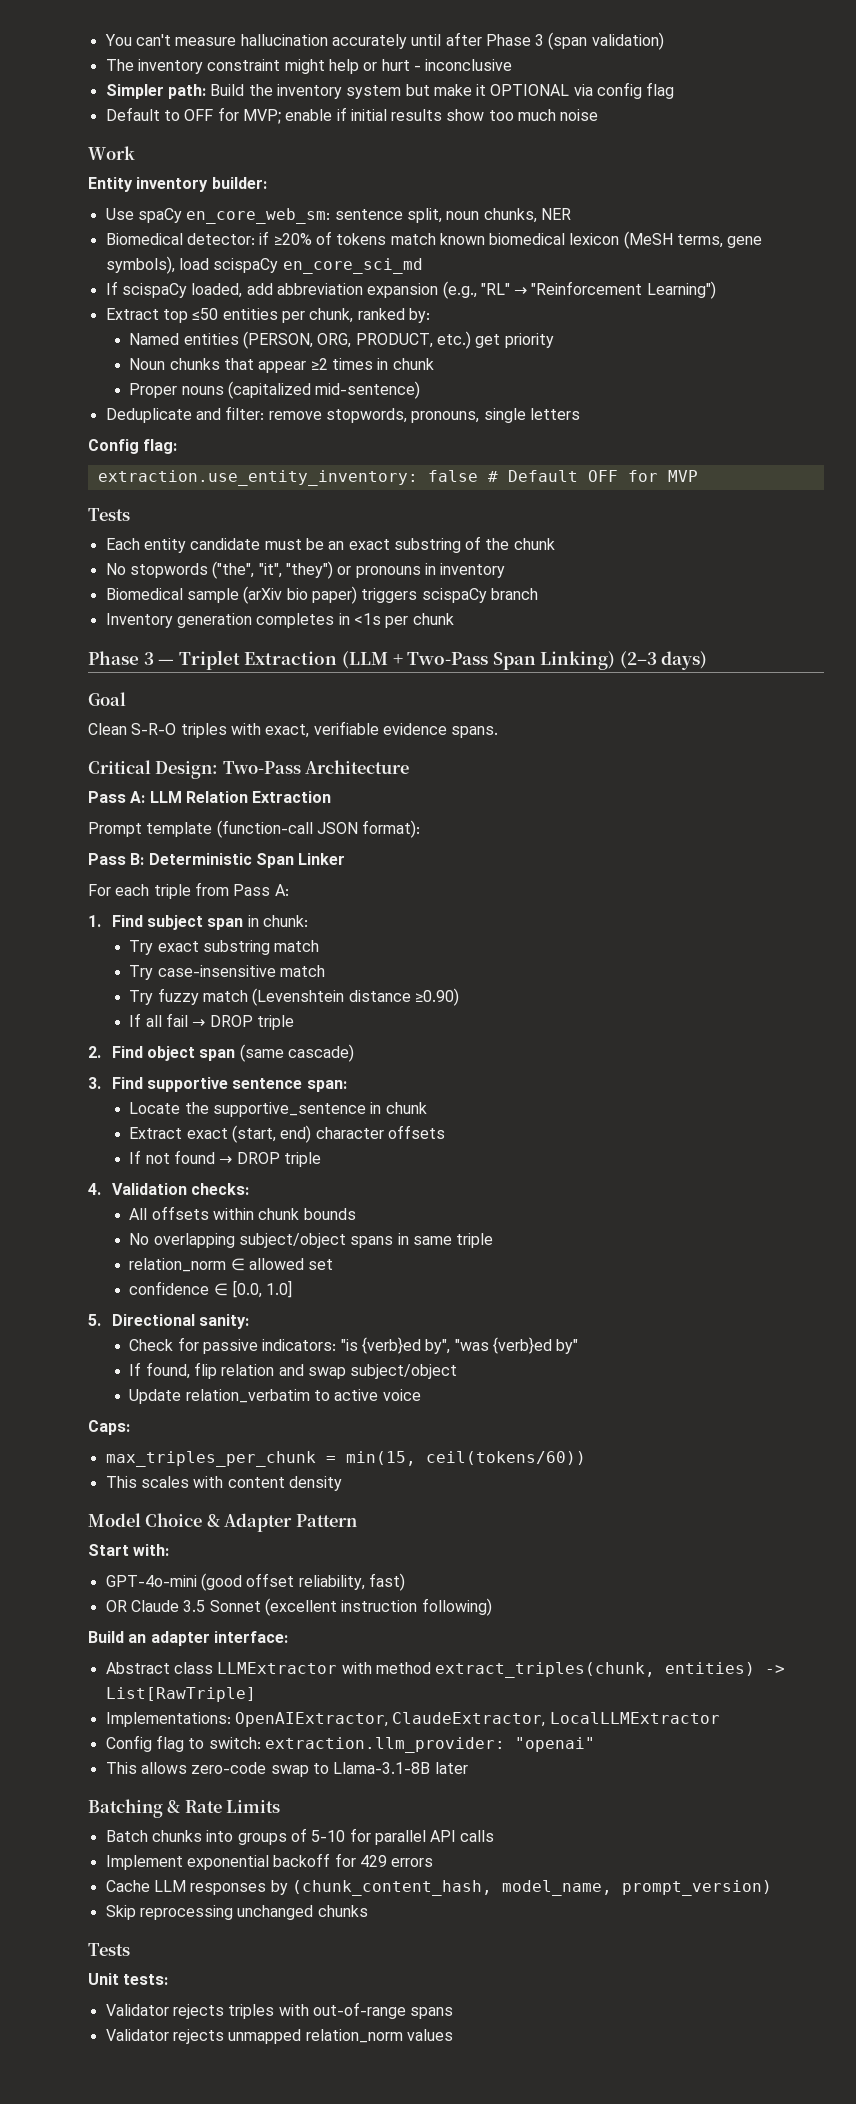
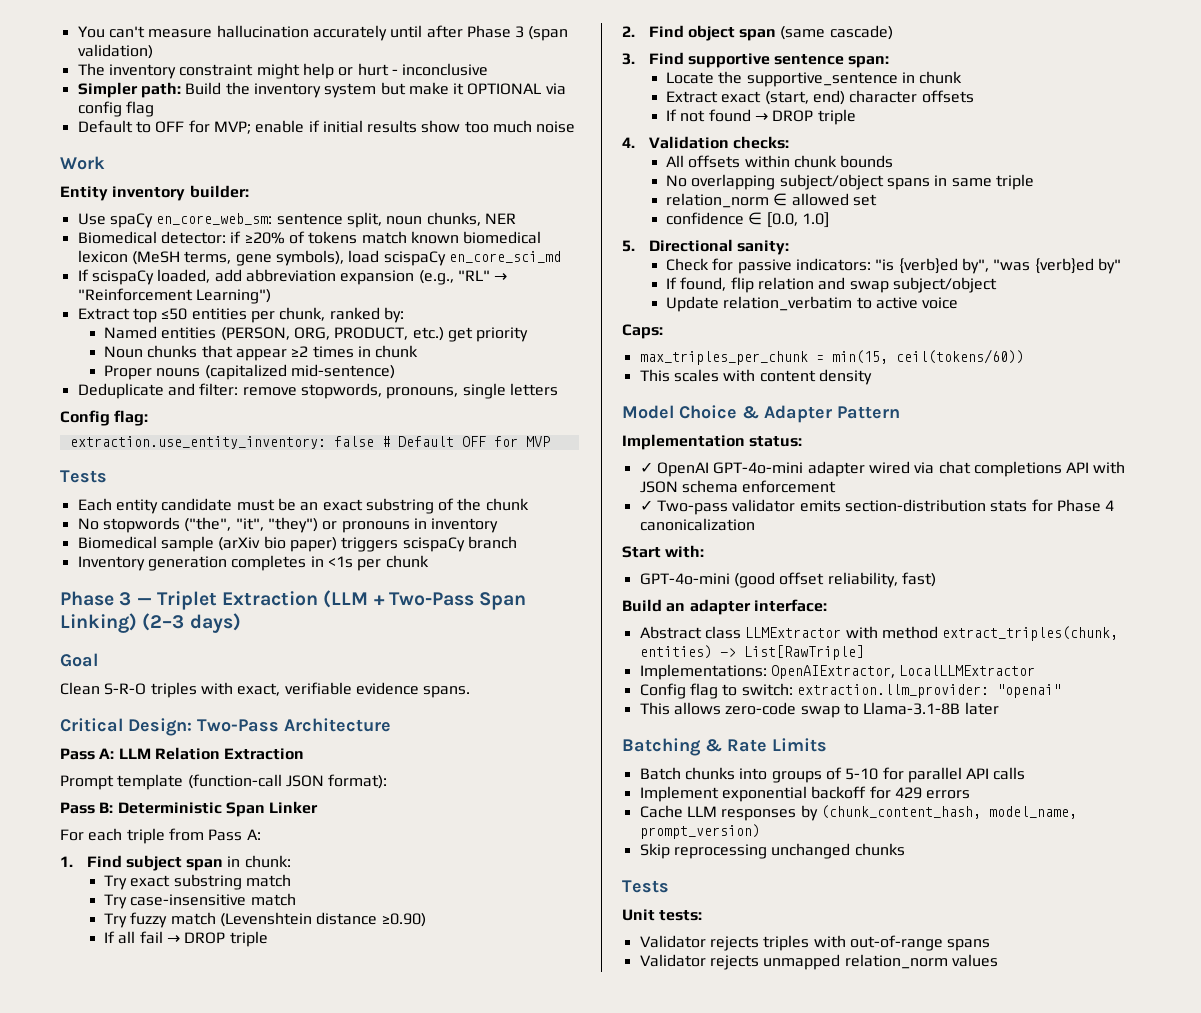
(357, 1520) none -> [622,434,803,450] [639,461,1126,477] [639,480,837,493] [639,499,1115,515] [639,518,755,531] // Implementation status: // ✓ OpenAI GPT-4o-mini adapter wired via chat completions API with JSON schema enforcement // ✓ Two-pass validator emits section-distribution stats for Phase 4 canonicalization
[105,1598,492,1616] // OR Claude 3.5 Sonnet (excellent instruction following) -> (936, 579) none
[392,1712,546,1727] ClaudeExtractor, -> (895, 672) none

